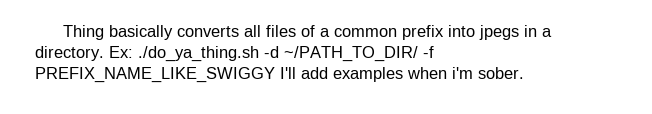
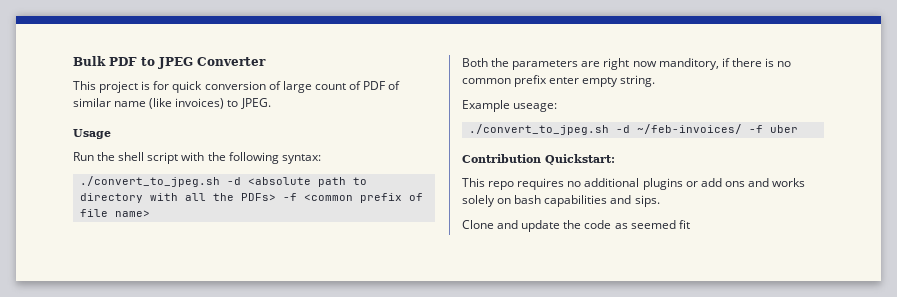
[62,25,552,40] [35,46,434,62] [35,67,524,83] Thing basically converts all files of a common prefix into jpegs in a directory. Ex: ./do_ya_thing.sh -d ~/PATH_TO_DIR/ -f PREFIX_NAME_LIKE_SWIGGY I'll add examples when i'm sober. -> [73,56,266,69] [73,81,401,93] [73,98,271,109] [73,129,111,139] [73,152,321,164] [79,176,367,187] [79,193,423,203] [79,209,150,217] [462,58,792,70] [462,75,656,87] [462,100,558,112] [468,124,798,135] [462,154,615,165] [462,178,806,190] [462,195,660,207] [462,220,690,232] Bulk PDF to JPEG Converter // This project is for quick conversion of large count of PDF of similar name (like invoices) to JPEG. // Usage // Run the shell script with the following syntax: // ./convert_to_jpeg.sh -d <absolute path to directory with all the PDFs> -f <common prefix of file name> // Both the parameters are right now manditory, if there is no common prefix enter empty string. // Example useage: // ./convert_to_jpeg.sh -d ~/feb-invoices/ -f uber // Contribution Quickstart: // This repo requires no additional plugins or add ons and works solely on bash capabilities and sips. // Clone and update the code as seemed fit

